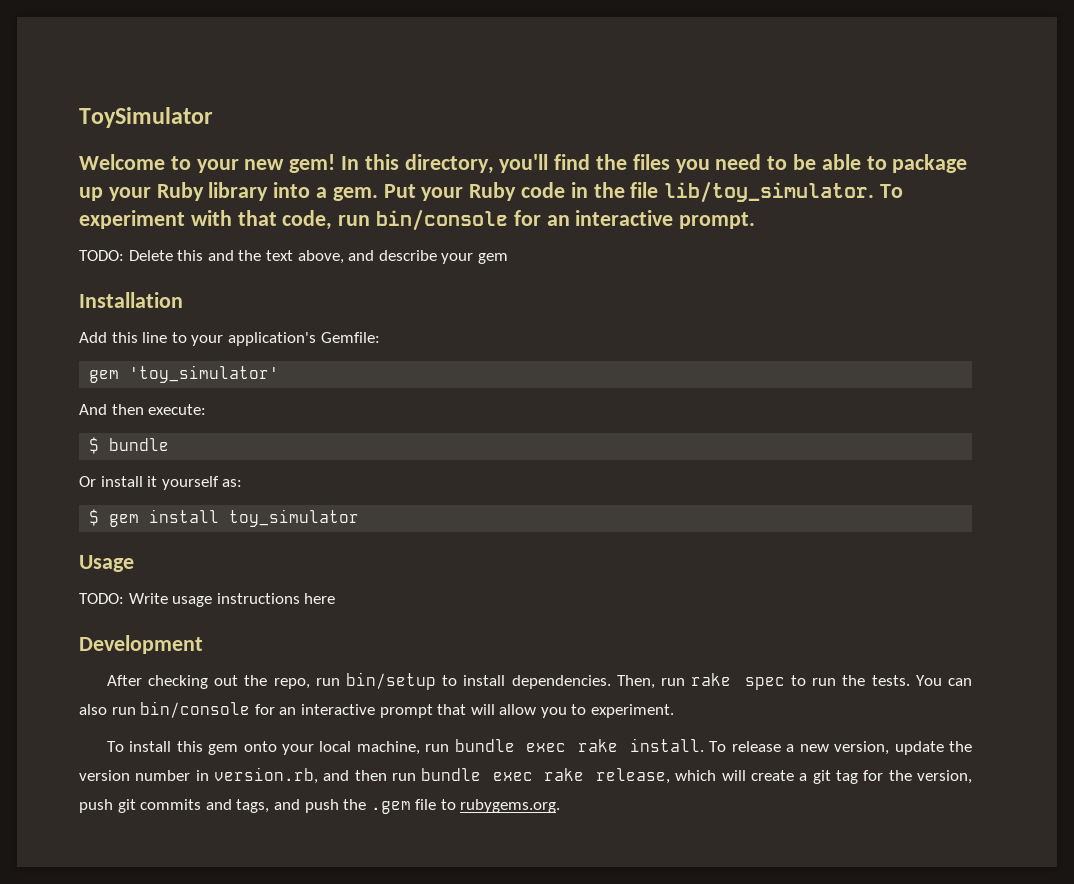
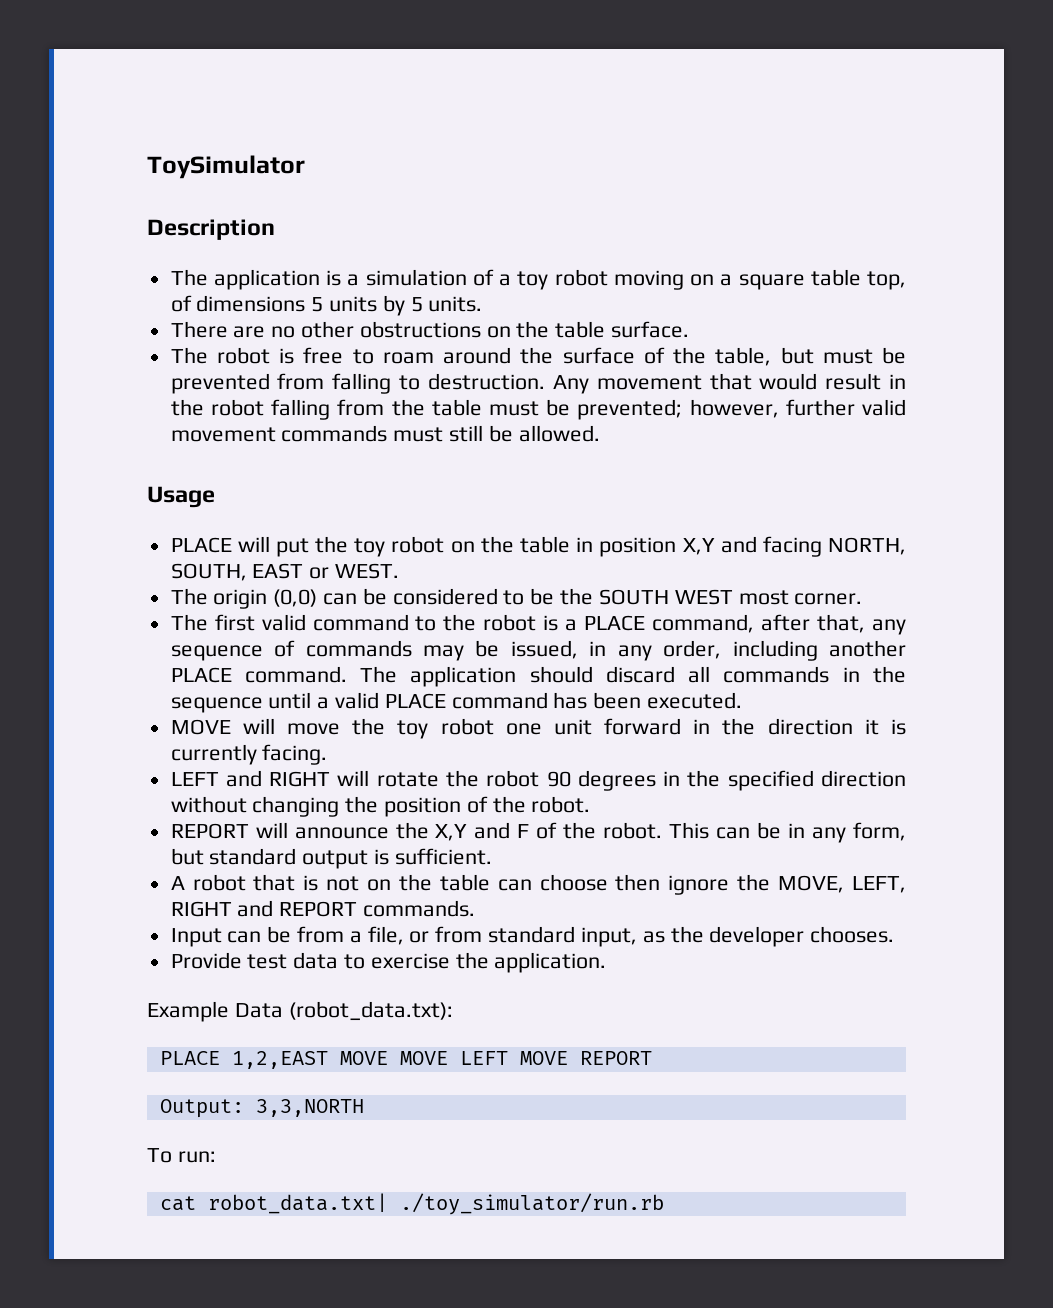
[79,154,968,174] [79,181,904,203] [79,209,756,231] [79,250,508,264] [79,292,183,308] [79,332,380,346] [89,365,280,383] [79,404,207,415] [89,437,170,454] [79,476,243,490] [89,509,360,527] [79,555,134,572] [79,593,336,607] [79,635,203,654] [106,672,972,690] [79,701,675,718] [106,738,972,755] [79,767,972,784] [79,799,561,814] Welcome to your new gem! In this directory, you'll find the files you need to be able to package up your Ruby library into a gem. Put your Ruby code in the file lib/toy_simulator. To experiment with that code, run bin/console for an interactive prompt. // TODO: Delete this and the text above, and describe your gem // Installation // Add this line to your application's Gemfile: // gem 'toy_simulator' // And then execute: // $ bundle // Or install it yourself as: // $ gem install toy_simulator // Usage // TODO: Write usage instructions here // Development // After checking out the repo, run bin/setup to install dependencies. Then, run rake spec to run the tests. You can also run bin/console for an interactive prompt that will allow you to experiment. // To install this gem onto your local machine, run bundle exec rake install. To release a new version, update the version number in version.rb, and then run bundle exec rake release, which will create a git tag for the version, push git commits and tags, and push the .gem file to rubygems.org. -> [147,219,275,240] [170,269,907,290] [170,295,483,316] [170,321,690,338] [170,347,907,366] [170,373,907,394] [170,399,906,420] [170,425,600,442] [147,486,215,508] [170,536,907,557] [170,563,400,581] [170,588,863,609] [170,614,906,635] [170,640,906,661] [170,666,906,687] [170,692,743,713] [170,718,906,739] [170,744,328,765] [170,770,906,791] [170,796,591,817] [170,822,907,843] [170,848,492,869] [170,874,907,895] [170,900,476,917] [170,926,895,947] [170,952,607,973] [147,1001,453,1022] [159,1051,652,1069] [159,1099,364,1118] [147,1148,216,1163] [159,1193,664,1215] Description // The application is a simulation of a toy robot moving on a square table top, of dimensions 5 units by 5 units. // There are no other obstructions on the table surface. // The robot is free to roam around the surface of the table, but must be prevented from falling to destruction. Any movement that would result in the robot falling from the table must be prevented; however, further valid movement commands must still be allowed. // Usage // PLACE will put the toy robot on the table in position X,Y and facing NORTH, SOUTH, EAST or WEST. // The origin (0,0) can be considered to be the SOUTH WEST most corner. // The first valid command to the robot is a PLACE command, after that, any sequence of commands may be issued, in any order, including another PLACE command. The application should discard all commands in the sequence until a valid PLACE command has been executed. // MOVE will move the toy robot one unit forward in the direction it is currently facing. // LEFT and RIGHT will rotate the robot 90 degrees in the specified direction without changing the position of the robot. // REPORT will announce the X,Y and F of the robot. This can be in any form, but standard output is sufficient. // A robot that is not on the table can choose then ignore the MOVE, LEFT, RIGHT and REPORT commands. // Input can be from a file, or from standard input, as the developer chooses. // Provide test data to exercise the application. // Example Data (robot_data.txt): // PLACE 1,2,EAST MOVE MOVE LEFT MOVE REPORT // Output: 3,3,NORTH // To run: // cat robot_data.txt| ./toy_simulator/run.rb

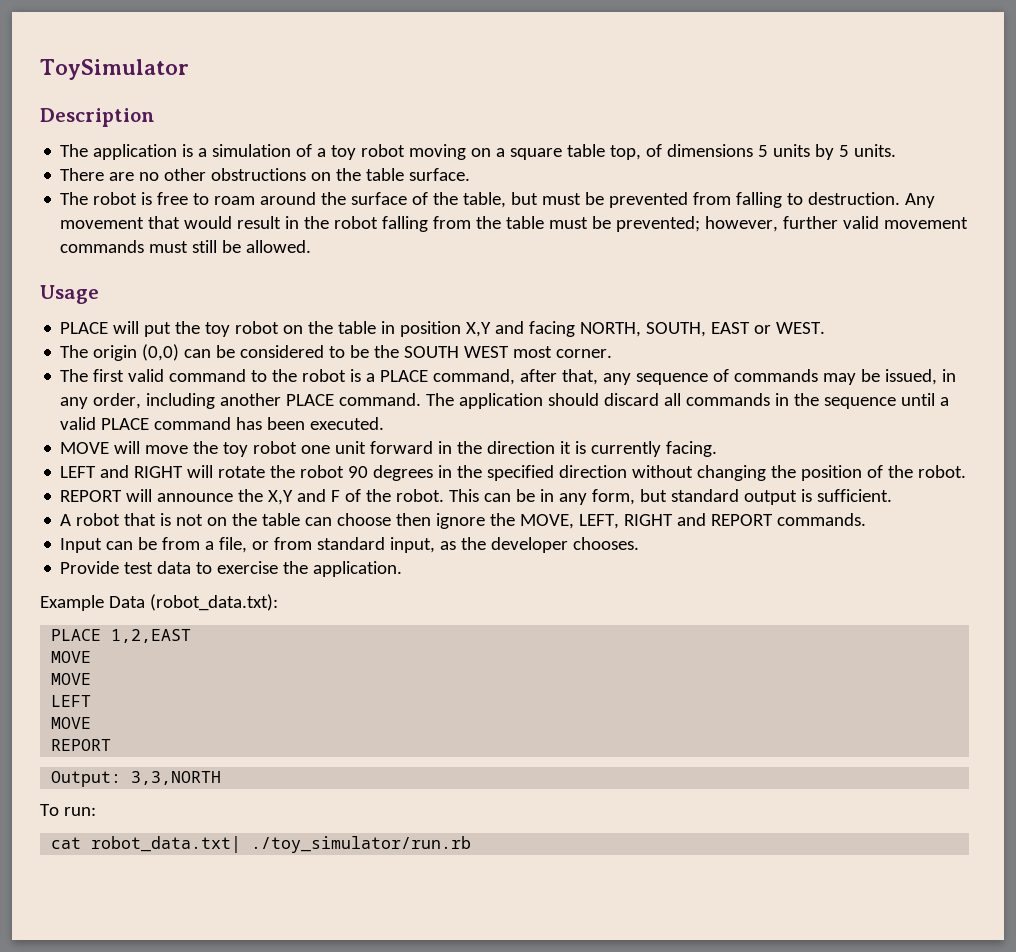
[339,1051,568,1065] MOVE MOVE LEFT MOVE -> [51,651,92,663] [51,673,92,685] [51,695,92,707] [51,717,92,729] // MOVE // MOVE // LEFT // MOVE //

